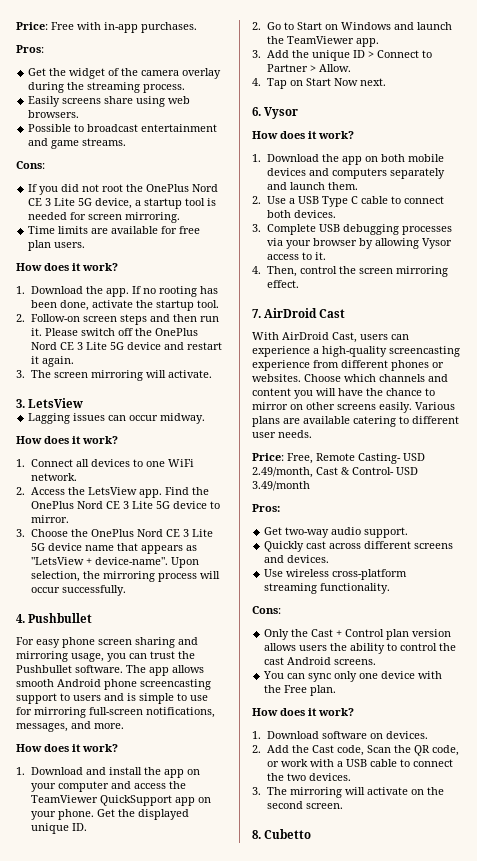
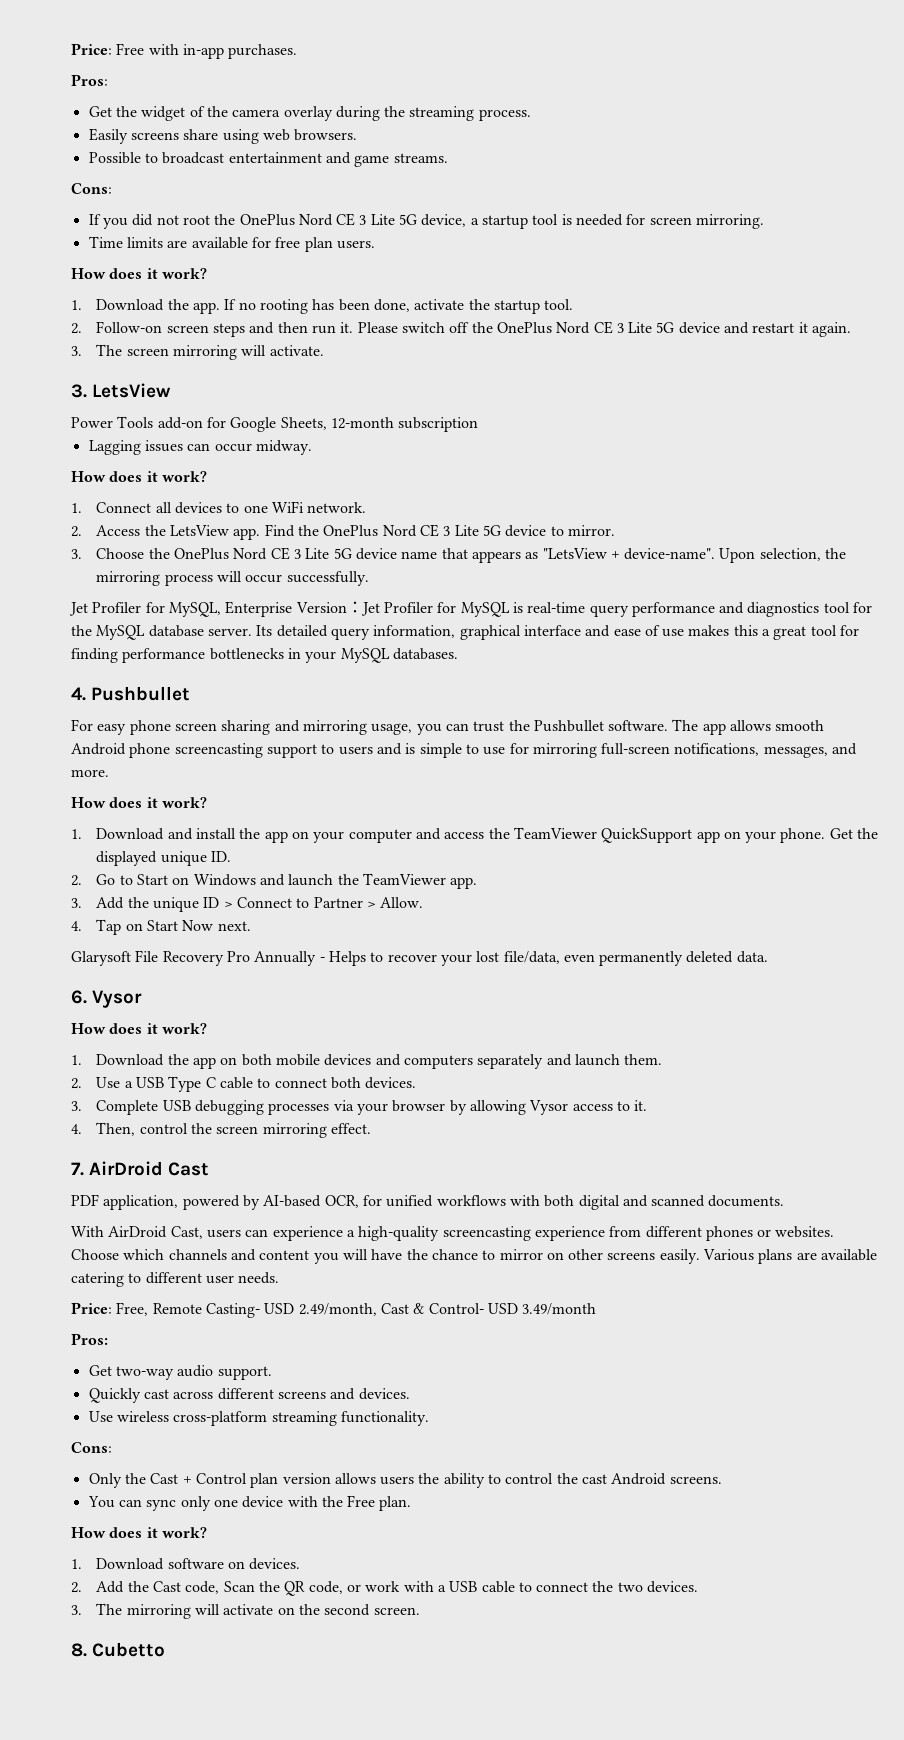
(84, 403) none -> [71,416,479,432] // Power Tools add-on for Google Sheets, 12-month subscription
(126, 590) none -> [69,601,873,617] [71,625,860,640] [71,648,458,663] // Jet Profiler for MySQL, Enterprise Version：Jet Profiler for MySQL is real-time query performance and diagnostics tool for the MySQL database server. Its detailed query information, graphical interface and ease of use makes this a great tool for finding performance bottlenecks in your MySQL databases.
(386, 82) none -> [71,950,768,966] // Glarysoft File Recovery Pro Annually - Helps to recover your lost file/data, even permanently deleted data.
(346, 313) none -> [71,1194,785,1210] // PDF application, powered by AI-based OCR, for unified workflows with both digital and scanned documents.

